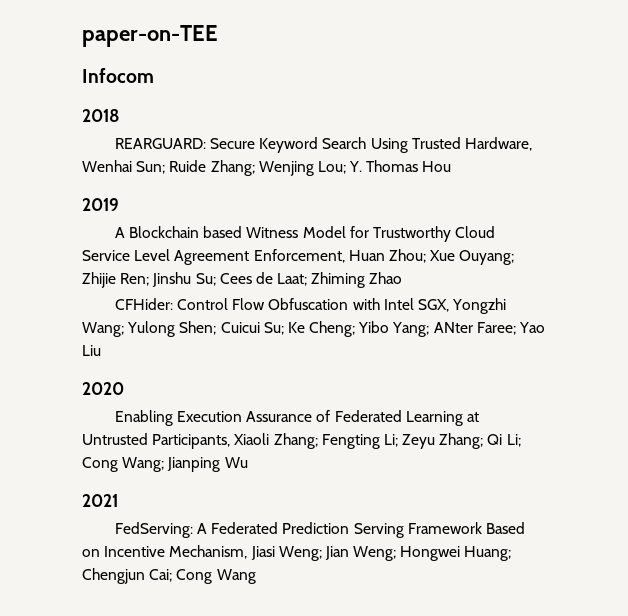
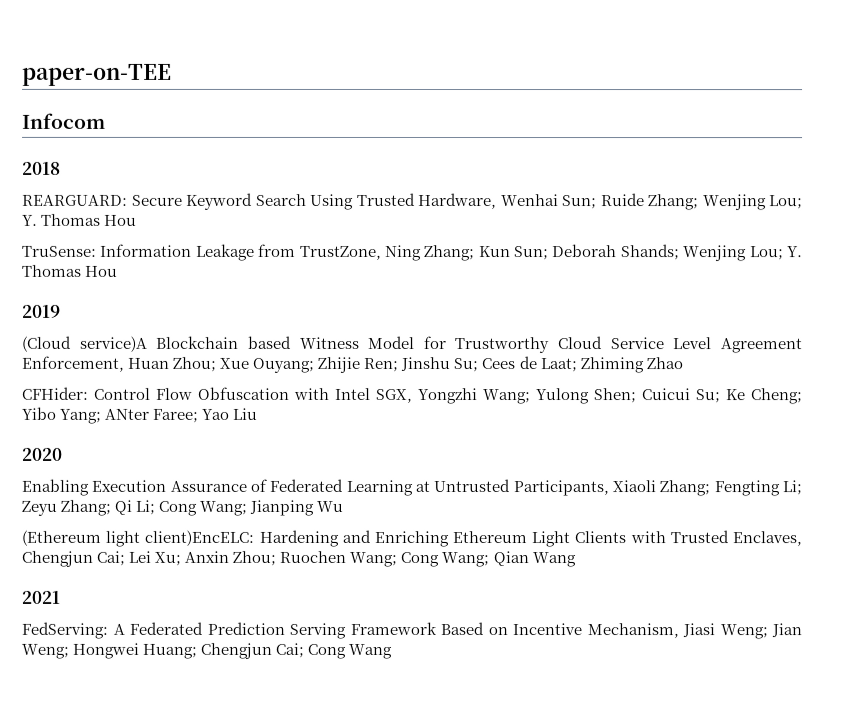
(452, 166) none -> [22,243,803,262] [22,264,119,277] // TruSense: Information Leakage from TrustZone, Ning Zhang; Kun Sun; Deborah Shands; Wenjing Lou; Y. Thomas Hou
[114,227,125,238] A -> [22,335,148,352] (Cloud service)A
(248, 462) none -> [21,529,803,548] [21,550,576,568] // (Ethereum light client)EncELC: Hardening and Enriching Ethereum Light Clients with Trusted Enclaves, Chengjun Cai; Lei Xu; Anxin Zhou; Ruochen Wang; Cong Wang; Qian Wang

